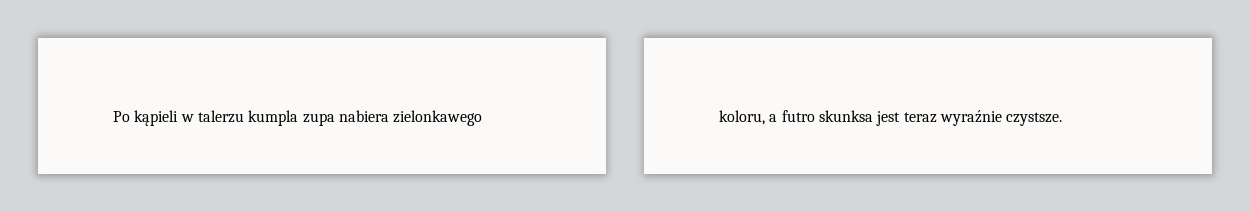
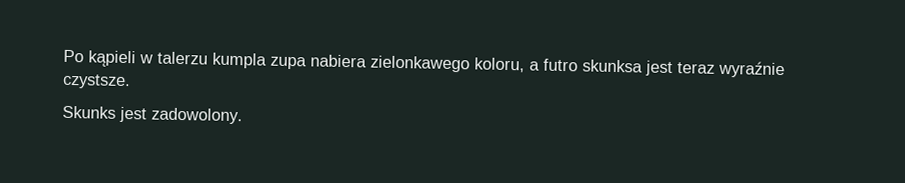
(1063, 119) none -> [62,105,243,125] // Skunks jest zadowolony.

